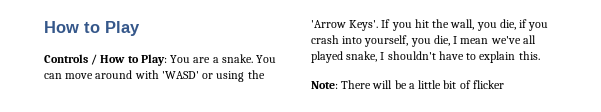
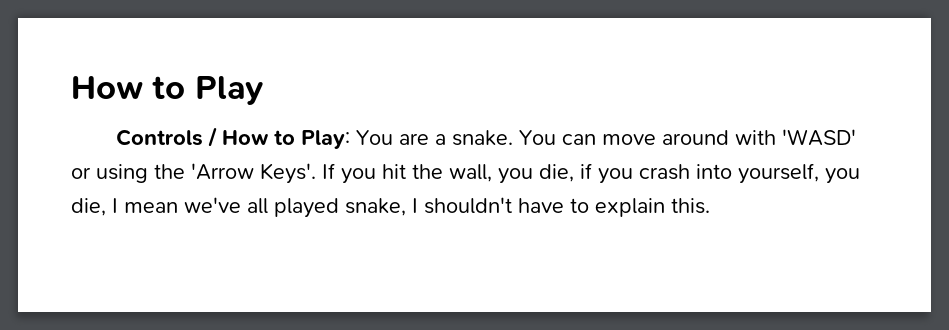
[311,80,504,89] // Note: There will be a little bit of flicker -> (710, 206) none

